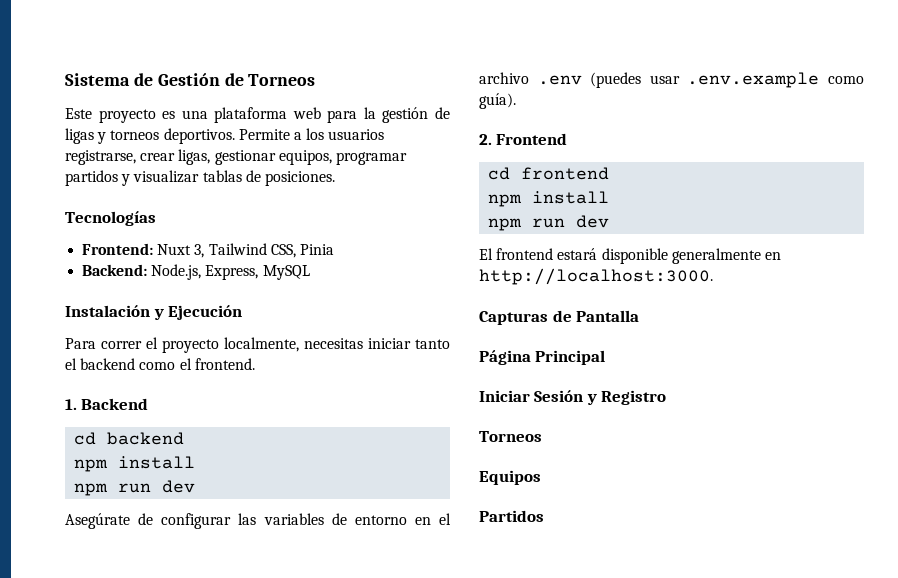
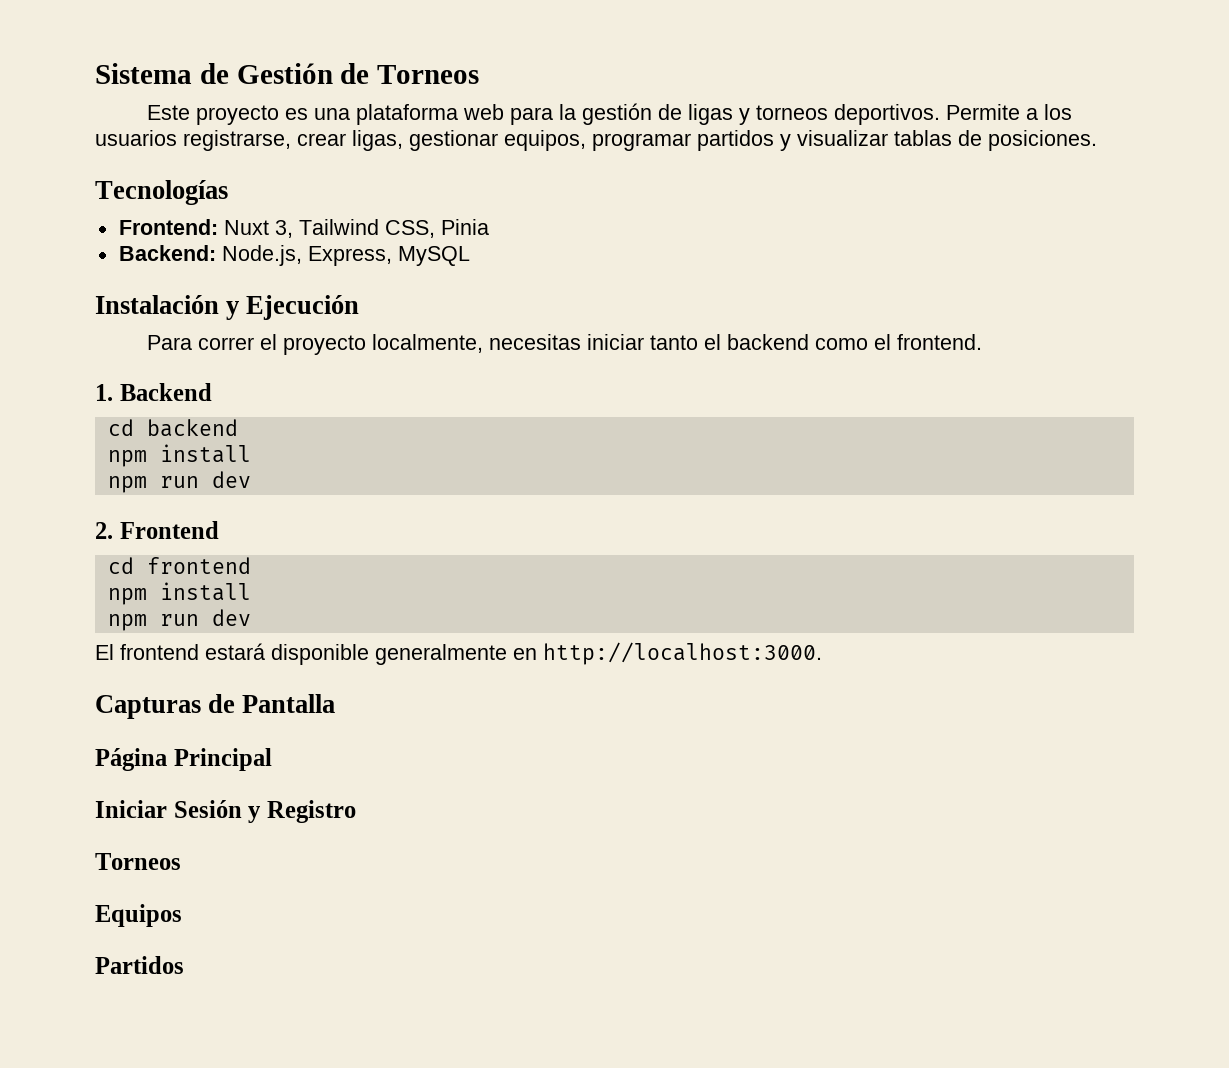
[65,513,451,529] [479,72,864,88] [479,93,516,109] // Asegúrate de configurar las variables de entorno en el archivo .env (puedes usar .env.example como guía). -> (251, 479) none

